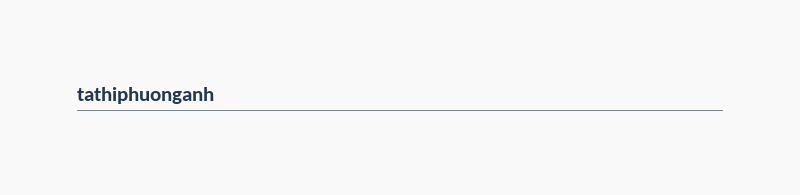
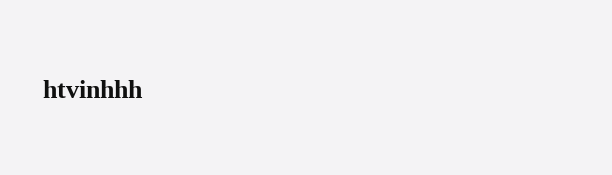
[77,87,214,104] tathiphuonganh -> [43,80,143,98] htvinhhh

